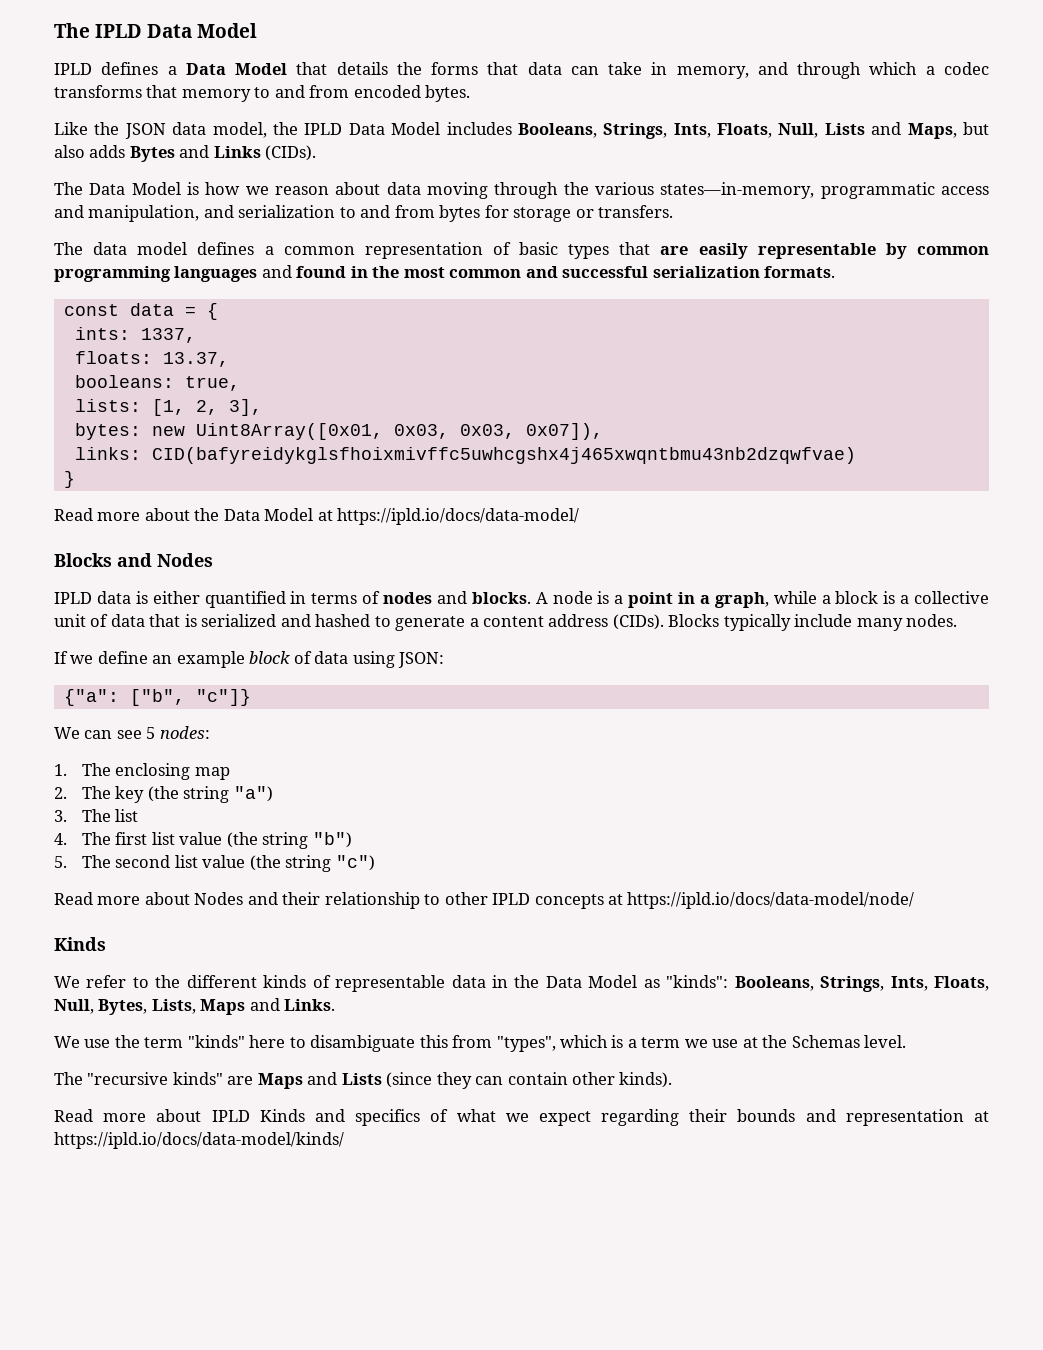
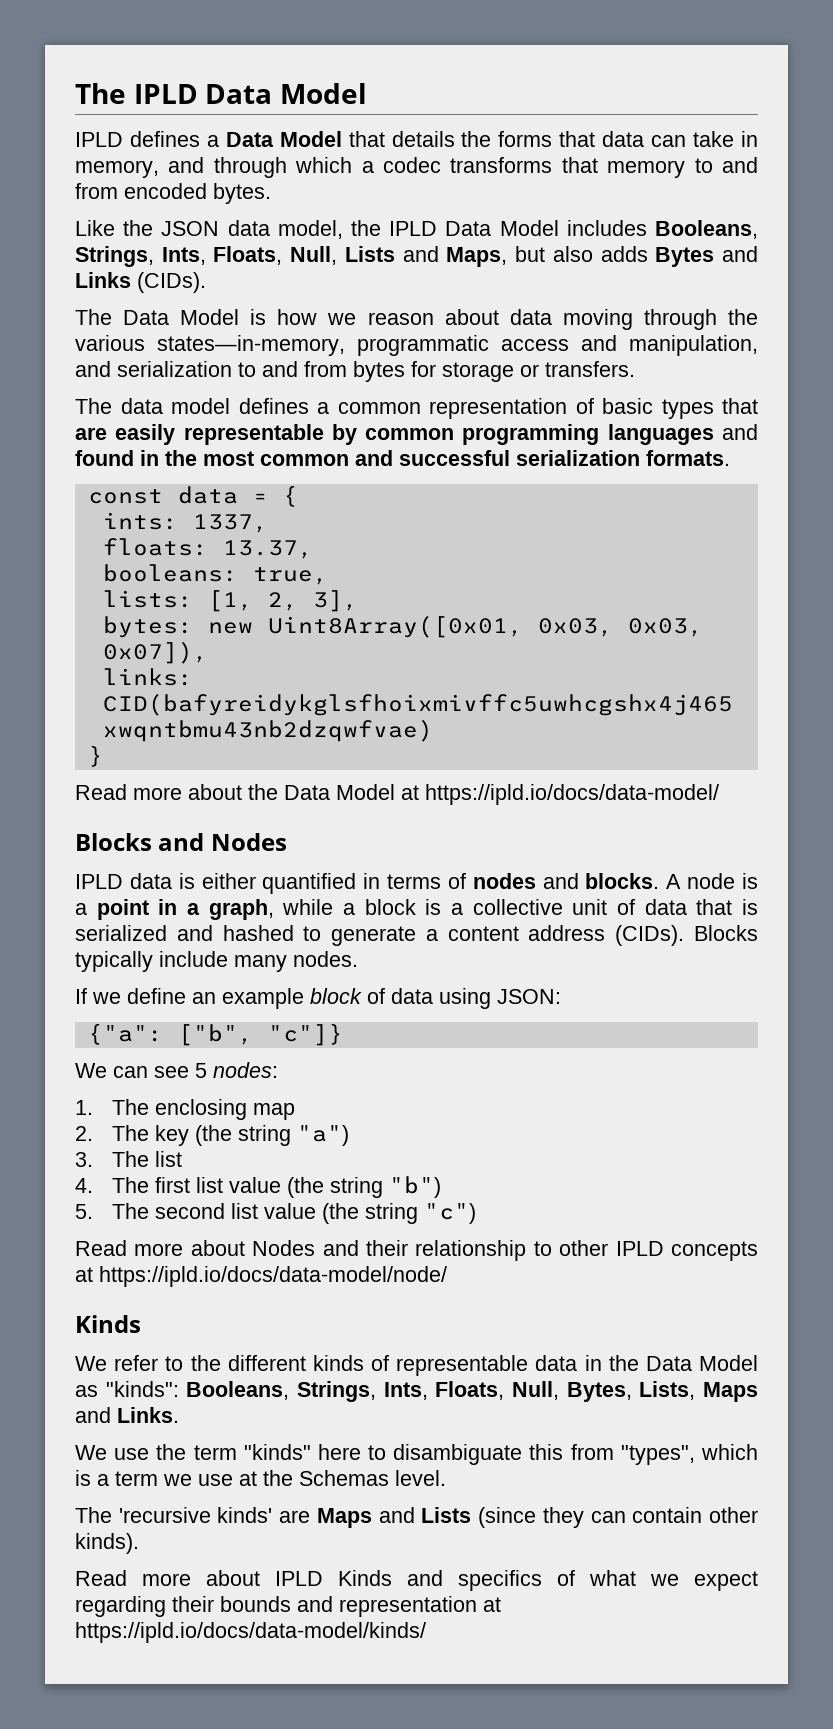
[87,1072,223,1085] "recursive kinds" -> [118,1507,273,1523] 'recursive kinds'

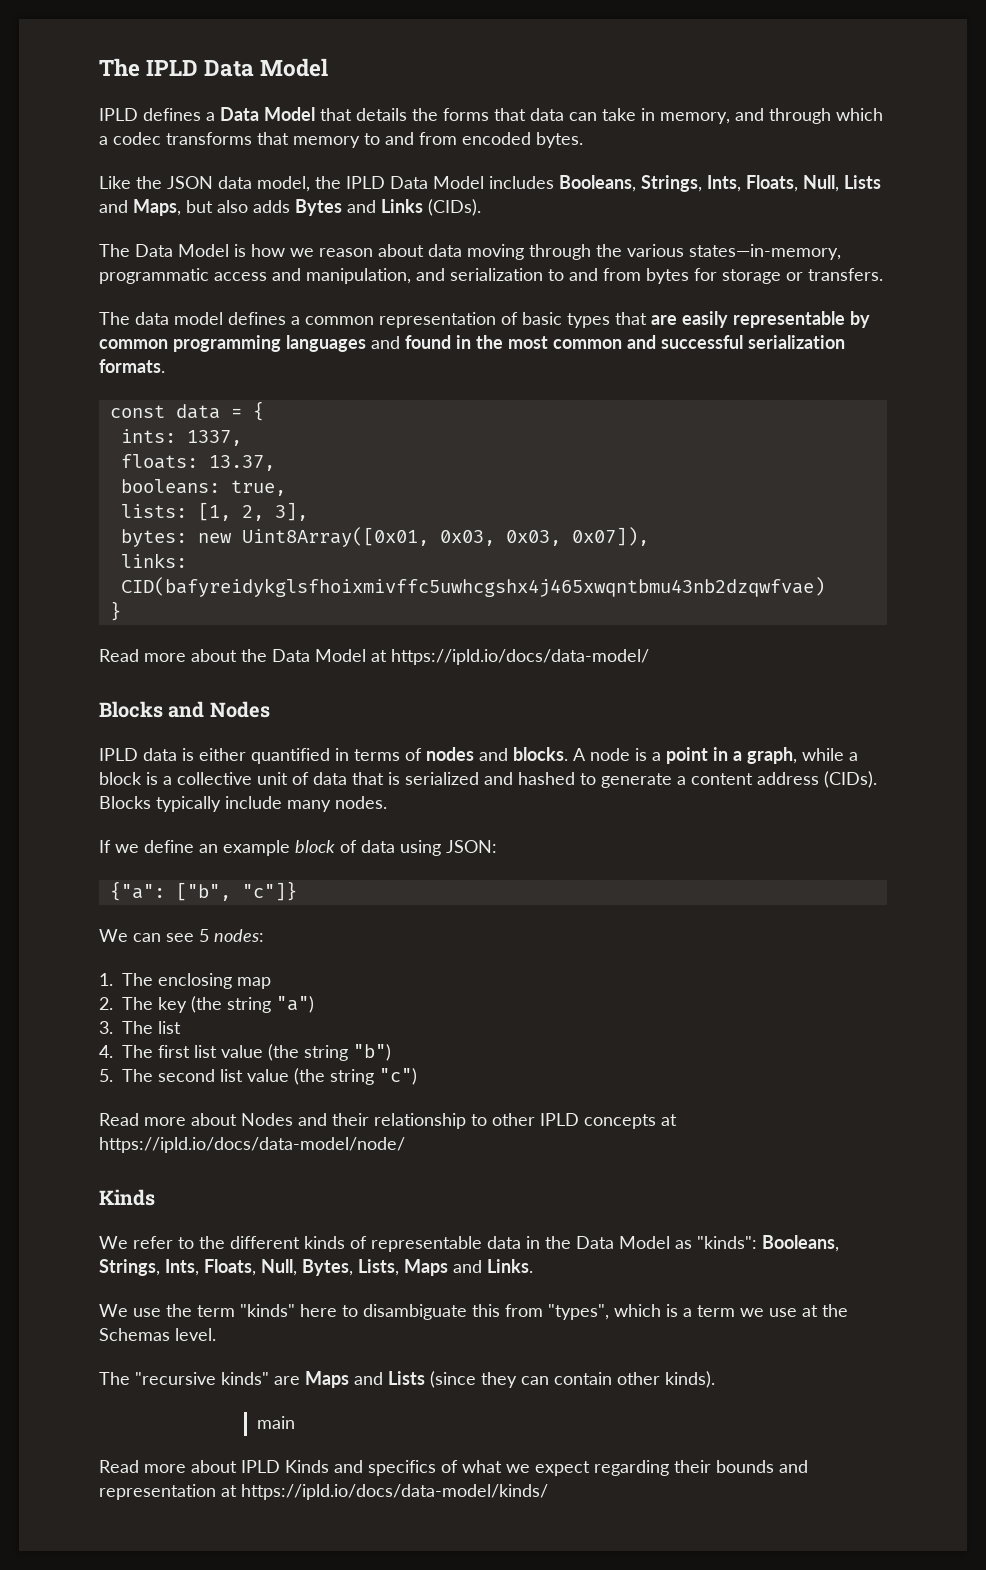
[118,1507,273,1523] 'recursive kinds' -> [135,1372,269,1385] "recursive kinds"
(139, 1543) none -> [256,1416,295,1429] // main

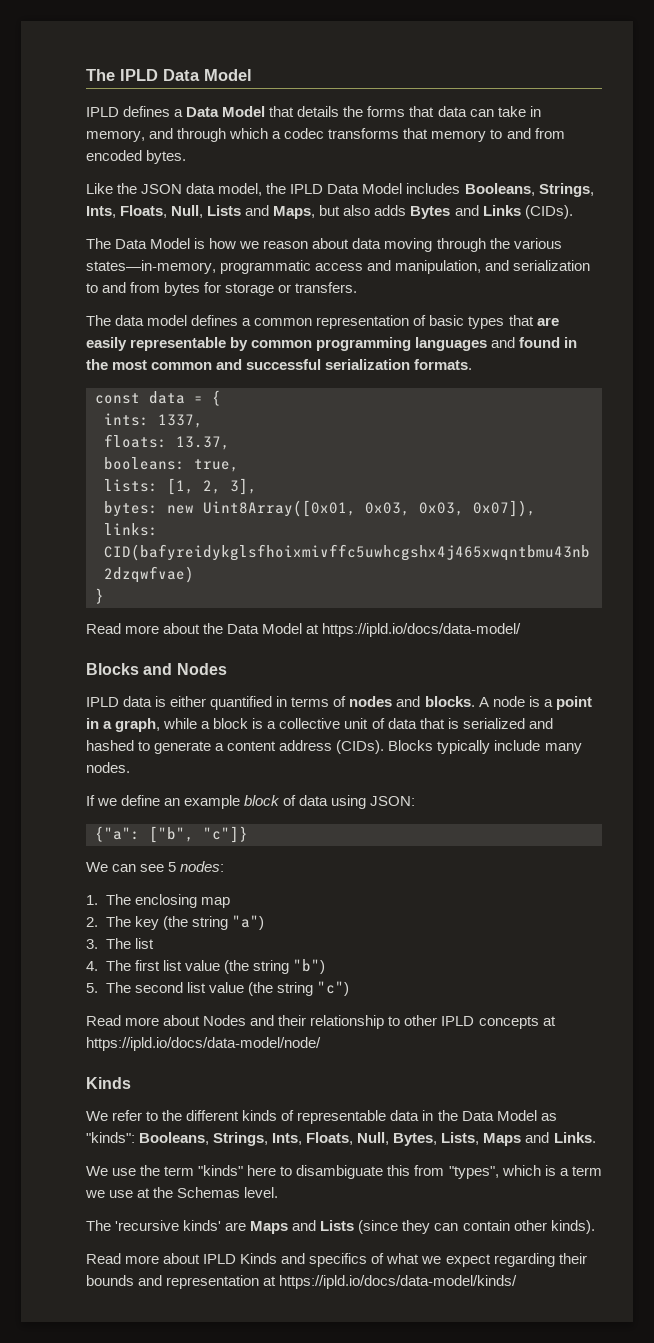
[135,1372,269,1385] "recursive kinds" -> [115,1220,222,1231] 'recursive kinds'
[256,1416,295,1429] // main -> (595, 1227) none

